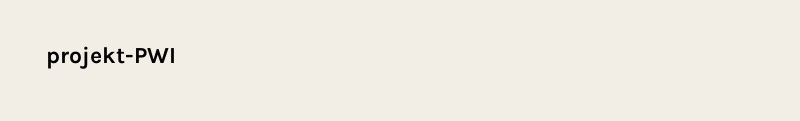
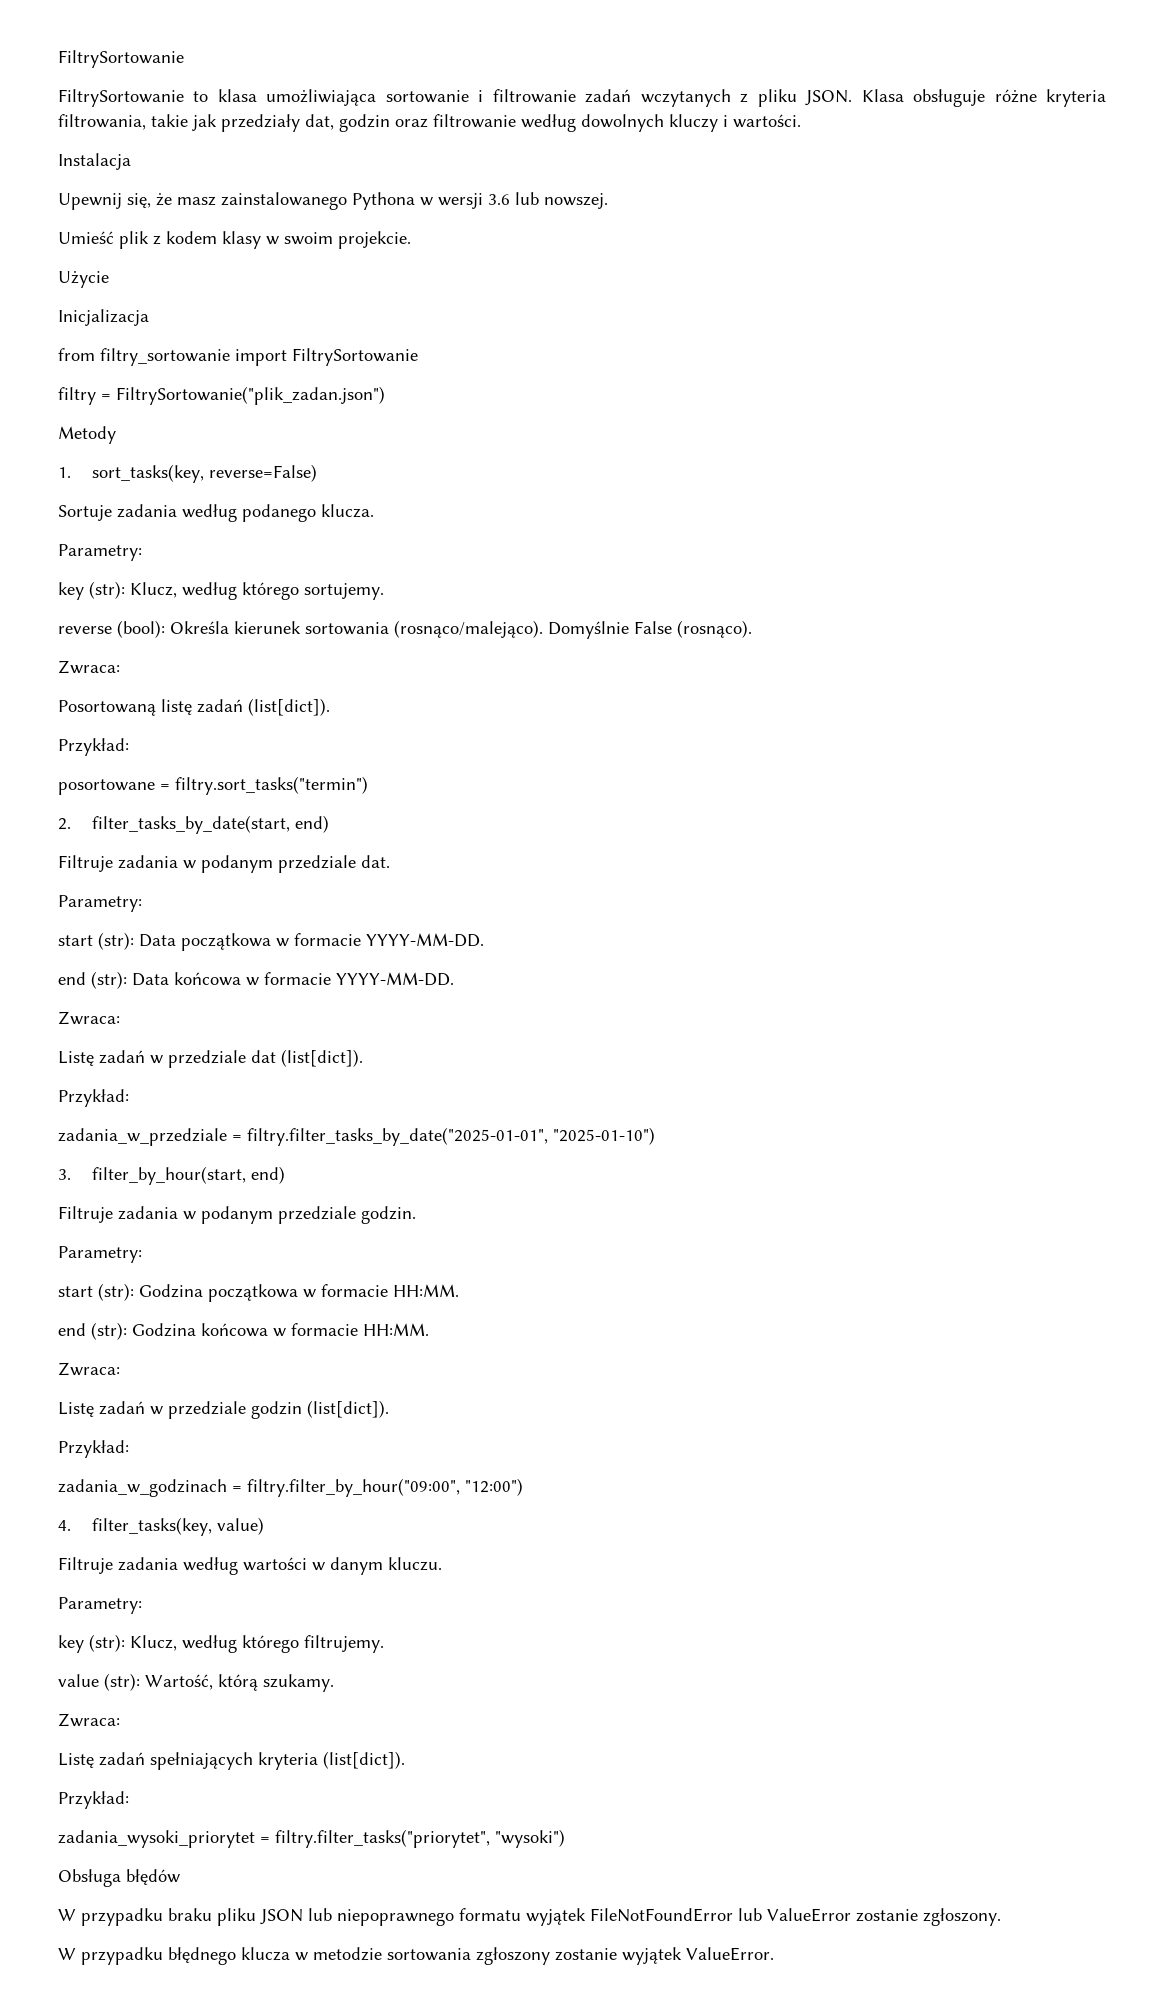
[46,46,176,69] projekt-PWI -> [58,50,184,68] [58,89,1107,107] [58,114,801,132] [58,153,131,170] [58,192,608,210] [58,231,411,249] [58,271,109,288] [58,309,149,326] [58,348,418,366] [58,386,385,405] [58,426,116,444] [58,464,317,483] [58,504,374,522] [58,544,142,561] [58,581,384,600] [58,620,752,639] [58,660,120,674] [58,698,330,716] [58,738,129,756] [58,776,368,795] [58,815,329,834] [58,855,390,873] [58,895,142,912] [58,932,484,951] [58,971,454,989] [58,1011,120,1025] [58,1049,363,1068] [58,1089,129,1107] [58,1127,655,1146] [58,1166,285,1185] [58,1206,416,1224] [58,1246,142,1263] [58,1283,459,1302] [58,1322,429,1340] [58,1362,120,1376] [58,1400,389,1419] [58,1440,129,1458] [58,1478,523,1497] [58,1517,264,1536] [58,1557,442,1575] [58,1597,142,1614] [58,1634,384,1653] [58,1673,334,1692] [58,1713,120,1727] [58,1751,405,1770] [58,1791,129,1809] [58,1829,565,1848] [58,1869,180,1887] [58,1908,1001,1926] [58,1947,774,1965] FiltrySortowanie // FiltrySortowanie to klasa umożliwiająca sortowanie i filtrowanie zadań wczytanych z pliku JSON. Klasa obsługuje różne kryteria filtrowania, takie jak przedziały dat, godzin oraz filtrowanie według dowolnych kluczy i wartości. // Instalacja // Upewnij się, że masz zainstalowanego Pythona w wersji 3.6 lub nowszej. // Umieść plik z kodem klasy w swoim projekcie. // Użycie // Inicjalizacja // from filtry_sortowanie import FiltrySortowanie // filtry = FiltrySortowanie("plik_zadan.json") // Metody // 1. sort_tasks(key, reverse=False) // Sortuje zadania według podanego klucza. // Parametry: // key (str): Klucz, według którego sortujemy. // reverse (bool): Określa kierunek sortowania (rosnąco/malejąco). Domyślnie False (rosnąco). // Zwraca: // Posortowaną listę zadań (list[dict]). // Przykład: // posortowane = filtry.sort_tasks("termin") // 2. filter_tasks_by_date(start, end) // Filtruje zadania w podanym przedziale dat. // Parametry: // start (str): Data początkowa w formacie YYYY-MM-DD. // end (str): Data końcowa w formacie YYYY-MM-DD. // Zwraca: // Listę zadań w przedziale dat (list[dict]). // Przykład: // zadania_w_przedziale = filtry.filter_tasks_by_date("2025-01-01", "2025-01-10") // 3. filter_by_hour(start, end) // Filtruje zadania w podanym przedziale godzin. // Parametry: // start (str): Godzina początkowa w formacie HH:MM. // end (str): Godzina końcowa w formacie HH:MM. // Zwraca: // Listę zadań w przedziale godzin (list[dict]). // Przykład: // zadania_w_godzinach = filtry.filter_by_hour("09:00", "12:00") // 4. filter_tasks(key, value) // Filtruje zadania według wartości w danym kluczu. // Parametry: // key (str): Klucz, według którego filtrujemy. // value (str): Wartość, którą szukamy. // Zwraca: // Listę zadań spełniających kryteria (list[dict]). // Przykład: // zadania_wysoki_priorytet = filtry.filter_tasks("priorytet", "wysoki") // Obsługa błędów // W przypadku braku pliku JSON lub niepoprawnego formatu wyjątek FileNotFoundError lub ValueError zostanie zgłoszony. // W przypadku błędnego klucza w metodzie sortowania zgłoszony zostanie wyjątek ValueError.

